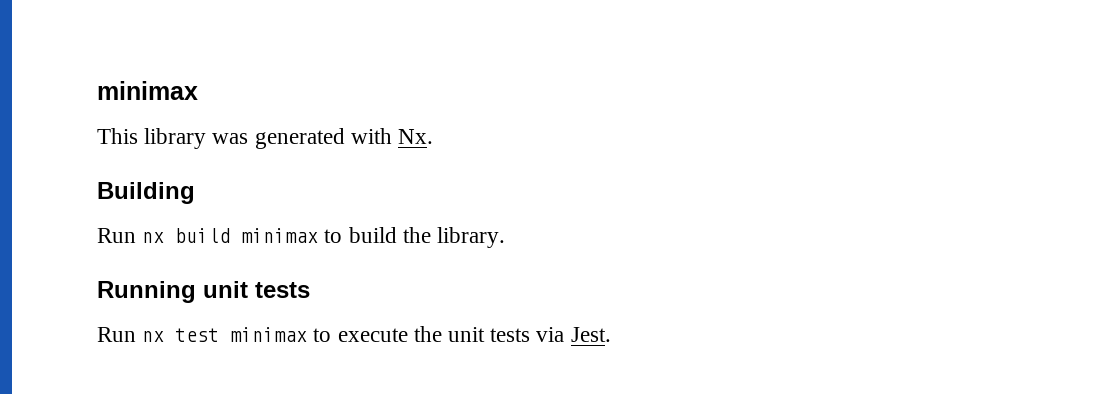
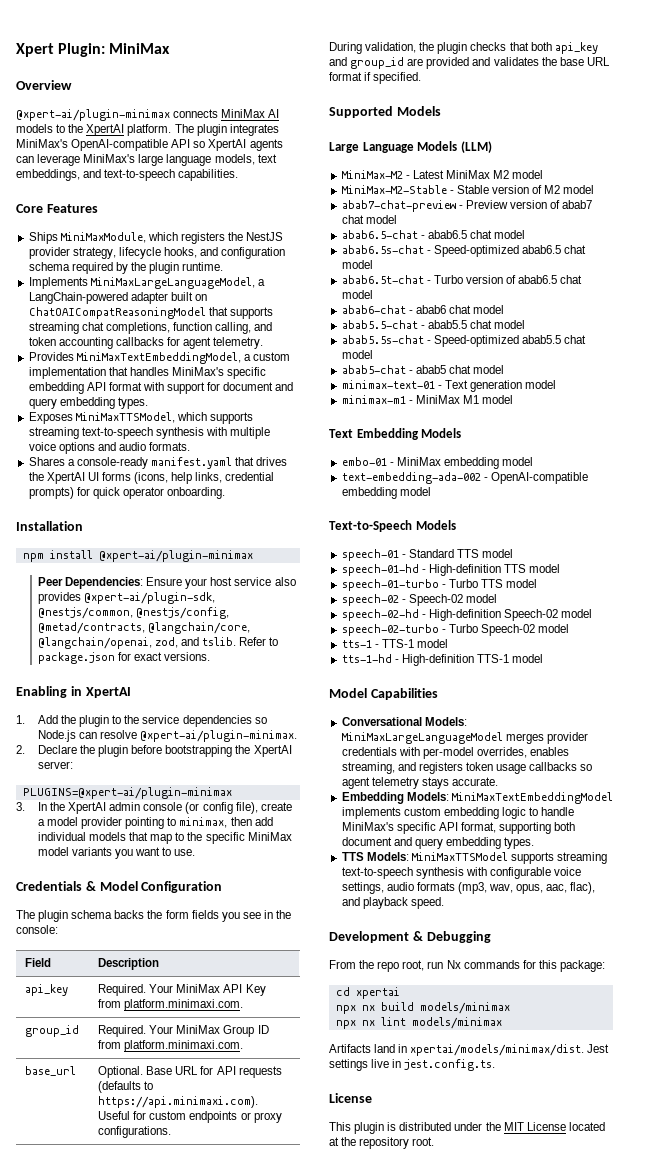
[97,81,198,100] [97,128,434,149] [97,182,195,204] [97,227,506,248] [97,281,310,303] [97,326,611,342] minimax // This library was generated with Nx. // Building // Run nx build minimax to build the library. // Running unit tests // Run nx test minimax to execute the unit tests via Jest. -> [16,43,171,57] [16,80,72,90] [16,109,280,121] [16,124,279,136] [16,139,283,151] [16,154,277,166] [16,169,239,181] [16,204,98,213] [28,232,284,244] [28,247,286,259] [28,262,224,274] [28,277,265,289] [28,292,207,304] [28,307,273,319] [28,322,273,334] [28,337,264,349] [28,352,290,364] [28,367,267,379] [28,382,294,394] [28,397,148,409] [28,412,253,424] [28,427,271,439] [28,442,191,454] [28,457,288,469] [28,472,275,484] [28,487,226,499] [16,521,83,531] [22,550,253,562] [37,577,296,589] [37,592,215,604] [37,607,229,619] [37,622,250,634] [37,637,279,649] [37,652,211,664] [16,686,131,698] [16,715,267,727] [37,730,298,742] [16,745,292,757] [37,761,73,769] [22,787,232,799] [16,802,292,814] [37,817,273,829] [37,832,292,844] [37,847,196,859] [16,881,223,893] [16,910,292,922] [16,925,58,934] [25,958,52,967] [98,958,160,970] [25,984,69,996] [98,984,266,996] [98,999,244,1011] [25,1025,80,1037] [98,1025,269,1037] [98,1040,244,1052] [25,1066,77,1076] [98,1066,282,1078] [98,1081,154,1093] [98,1096,259,1108] [98,1111,282,1123] [98,1126,172,1138] [329,42,598,54] [329,57,610,69] [329,72,422,84] [329,106,441,118] [329,141,492,153] [341,170,544,179] [341,185,595,194] [341,200,593,212] [341,215,397,224] [341,230,526,239] [341,245,587,257] [341,260,373,269] [341,275,583,284] [341,290,373,299] [341,305,505,314] [341,320,526,329] [341,335,587,347] [341,350,373,359] [341,365,505,374] [341,380,557,392] [341,395,514,404] [329,428,462,440] [341,457,534,469] [341,472,588,484] [341,487,431,499] [329,520,456,532] [341,549,514,561] [341,564,561,576] [341,579,538,591] [341,594,497,606] [341,609,593,621] [341,624,570,636] [341,639,448,648] [341,654,544,666] [329,688,438,700] [341,717,467,726] [341,732,588,744] [341,747,570,759] [341,762,593,774] [341,777,498,789] [341,792,613,804] [341,807,575,819] [341,822,576,834] [341,837,535,849] [341,852,608,864] [341,867,582,879] [341,882,596,894] [341,897,444,909] [329,931,491,943] [329,960,605,972] [335,987,400,999] [335,1002,510,1014] [335,1017,502,1029] [329,1044,610,1056] [329,1059,496,1071] [329,1093,372,1103] [329,1122,605,1134] [329,1137,435,1149] Xpert Plugin: MiniMax // Overview // @xpert-ai/plugin-minimax connects MiniMax AI models to the XpertAI platform. The plugin integrates MiniMax's OpenAI-compatible API so XpertAI agents can leverage MiniMax's large language models, text embeddings, and text-to-speech capabilities. // Core Features // Ships MiniMaxModule, which registers the NestJS provider strategy, lifecycle hooks, and configuration schema required by the plugin runtime. // Implements MiniMaxLargeLanguageModel, a LangChain-powered adapter built on ChatOAICompatReasoningModel that supports streaming chat completions, function calling, and token accounting callbacks for agent telemetry. // Provides MiniMaxTextEmbeddingModel, a custom implementation that handles MiniMax's specific embedding API format with support for document and query embedding types. // Exposes MiniMaxTTSModel, which supports streaming text-to-speech synthesis with multiple voice options and audio formats. // Shares a console-ready manifest.yaml that drives the XpertAI UI forms (icons, help links, credential prompts) for quick operator onboarding. // Installation // npm install @xpert-ai/plugin-minimax // Peer Dependencies: Ensure your host service also provides @xpert-ai/plugin-sdk, @nestjs/common, @nestjs/config, @metad/contracts, @langchain/core, @langchain/openai, zod, and tslib. Refer to package.json for exact versions. // Enabling in XpertAI // 1. Add the plugin to the service dependencies so Node.js can resolve @xpert-ai/plugin-minimax. // 2. Declare the plugin before bootstrapping the XpertAI server: // PLUGINS=@xpert-ai/plugin-minimax // 3. In the XpertAI admin console (or config file), create a model provider pointing to minimax, then add individual models that map to the specific MiniMax model variants you want to use. // Credentials & Model Configuration // The plugin schema backs the form fields you see in the console: // Field | Description // api_key | Required. Your MiniMax API Key from platform.minimaxi.com. // group_id | Required. Your MiniMax Group ID from platform.minimaxi.com. // base_url | Optional. Base URL for API requests (defaults to https://api.minimaxi.com). Useful for custom endpoints or proxy configurations. // During validation, the plugin checks that both api_key and group_id are provided and validates the base URL format if specified. // Supported Models // Large Language Models (LLM) // MiniMax-M2 - Latest MiniMax M2 model // MiniMax-M2-Stable - Stable version of M2 model // abab7-chat-preview - Preview version of abab7 chat model // abab6.5-chat - abab6.5 chat model // abab6.5s-chat - Speed-optimized abab6.5 chat model // abab6.5t-chat - Turbo version of abab6.5 chat model // abab6-chat - abab6 chat model // abab5.5-chat - abab5.5 chat model // abab5.5s-chat - Speed-optimized abab5.5 chat model // abab5-chat - abab5 chat model // minimax-text-01 - Text generation model // minimax-m1 - MiniMax M1 model // Text Embedding Models // embo-01 - MiniMax embedding model // text-embedding-ada-002 - OpenAI-compatible embedding model // Text-to-Speech Models // speech-01 - Standard TTS model // speech-01-hd - High-definition TTS model // speech-01-turbo - Turbo TTS model // speech-02 - Speech-02 model // speech-02-hd - High-definition Speech-02 model // speech-02-turbo - Turbo Speech-02 model // tts-1 - TTS-1 model // tts-1-hd - High-definition TTS-1 model // Model Capabilities // Conversational Models: MiniMaxLargeLanguageModel merges provider credentials with per-model overrides, enables streaming, and registers token usage callbacks so agent telemetry stays accurate. // Embedding Models: MiniMaxTextEmbeddingModel implements custom embedding logic to handle MiniMax's specific API format, supporting both document and query embedding types. // TTS Models: MiniMaxTTSModel supports streaming text-to-speech synthesis with configurable voice settings, audio formats (mp3, wav, opus, aac, flac), and playback speed. // Development & Debugging // From the repo root, run Nx commands for this package: // cd xpertai // npx nx build models/minimax // npx nx lint models/minimax // Artifacts land in xpertai/models/minimax/dist. Jest settings live in jest.config.ts. // License // This plugin is distributed under the MIT License located at the repository root.

